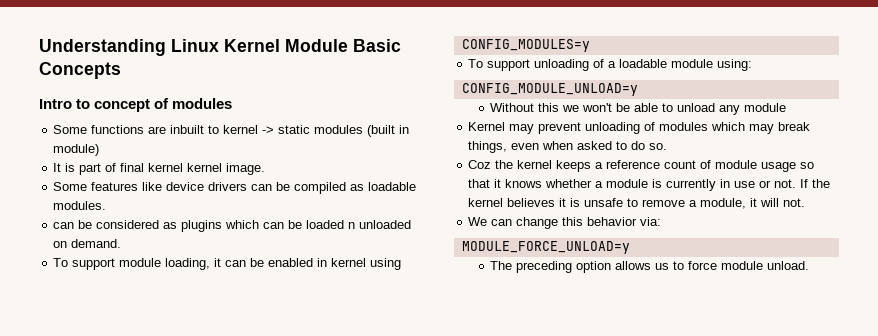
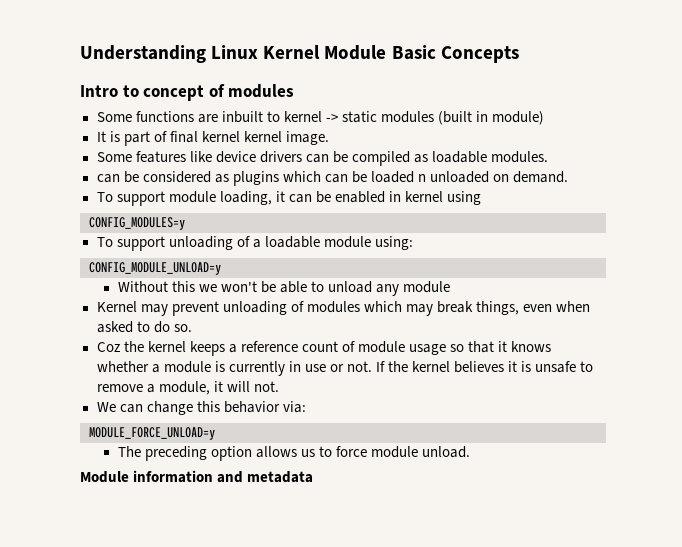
(810, 265) none -> [80,470,314,483] // Module information and metadata

